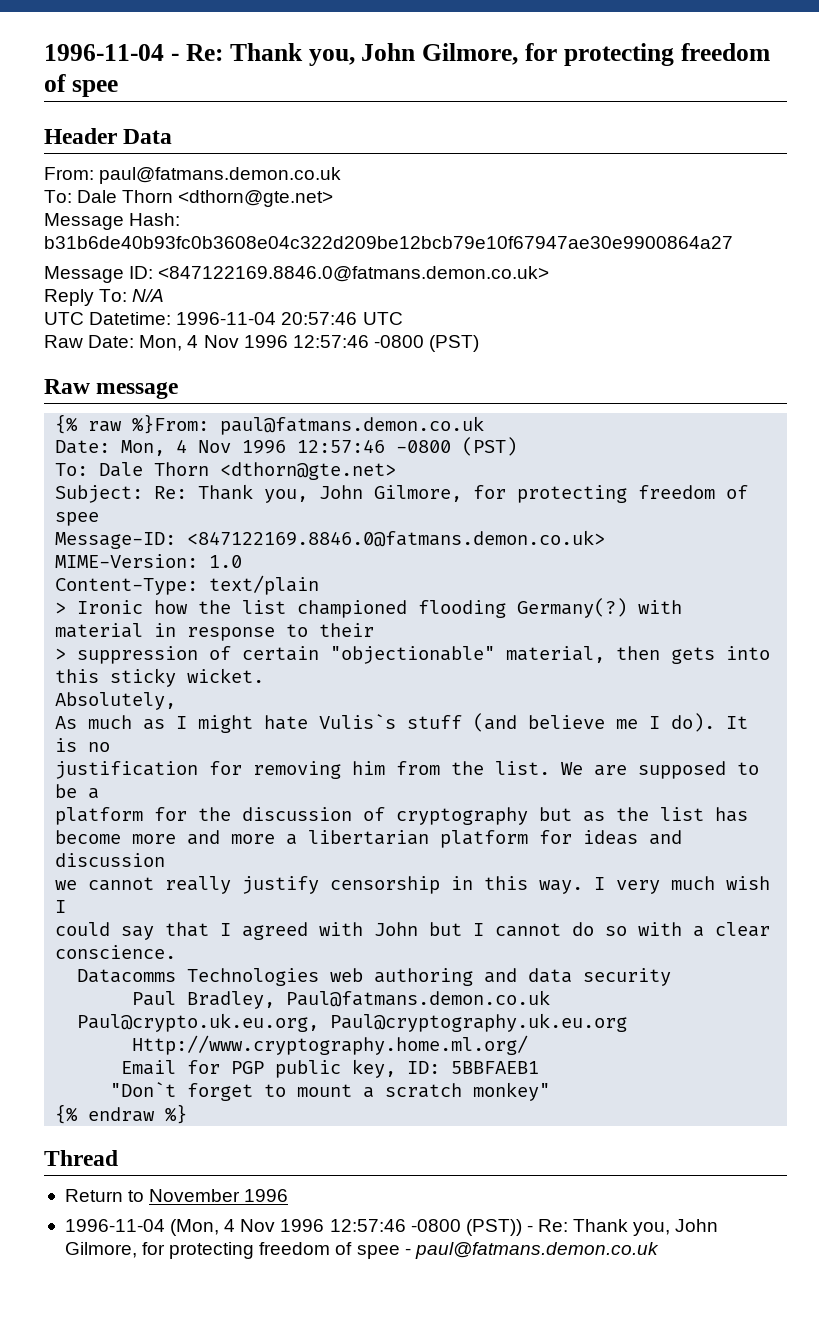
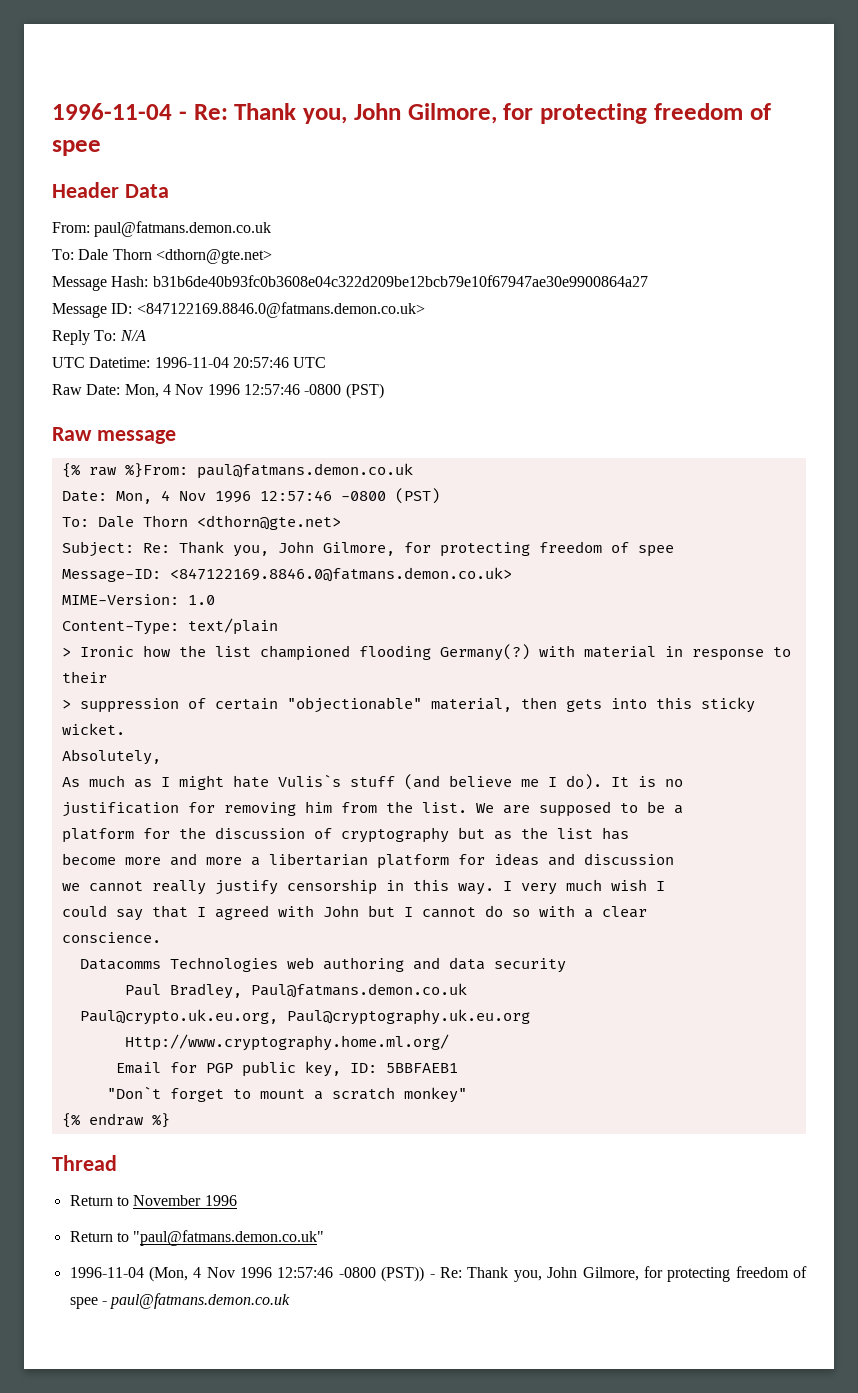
(289, 1195) none -> [69,1230,325,1246] // Return to "paul@fatmans.demon.co.uk"

